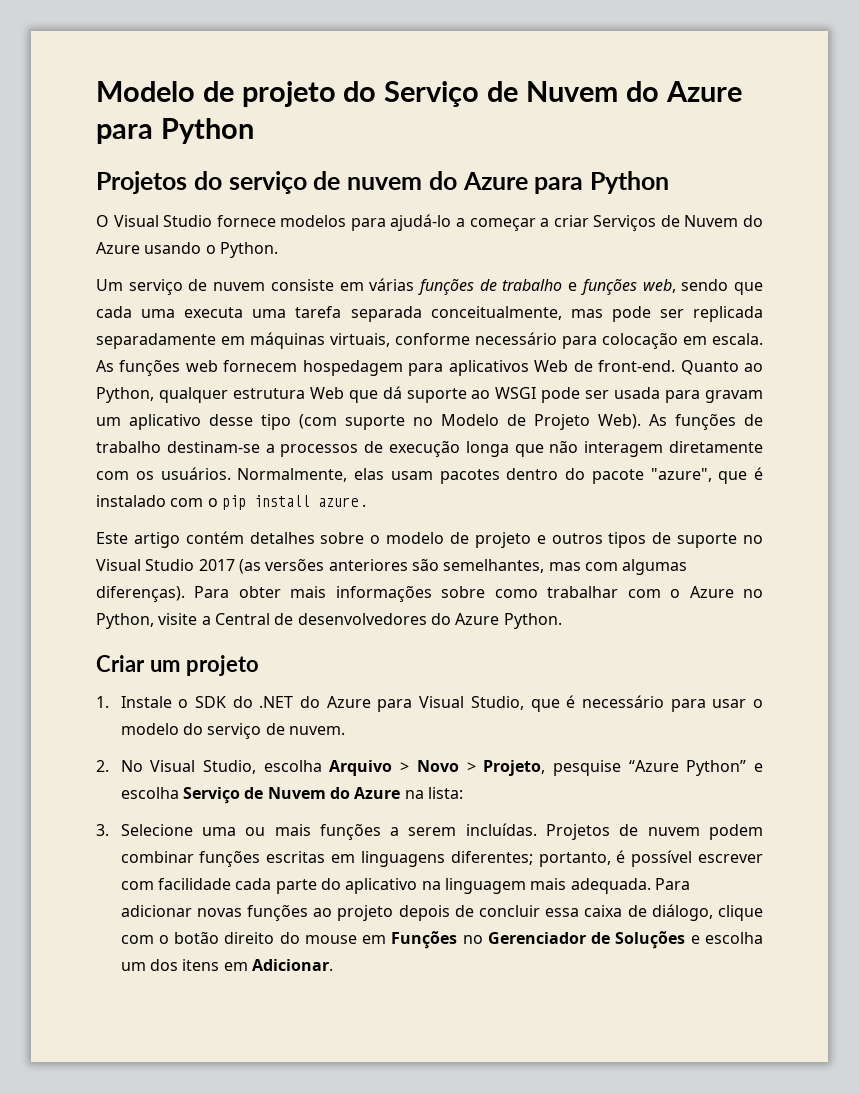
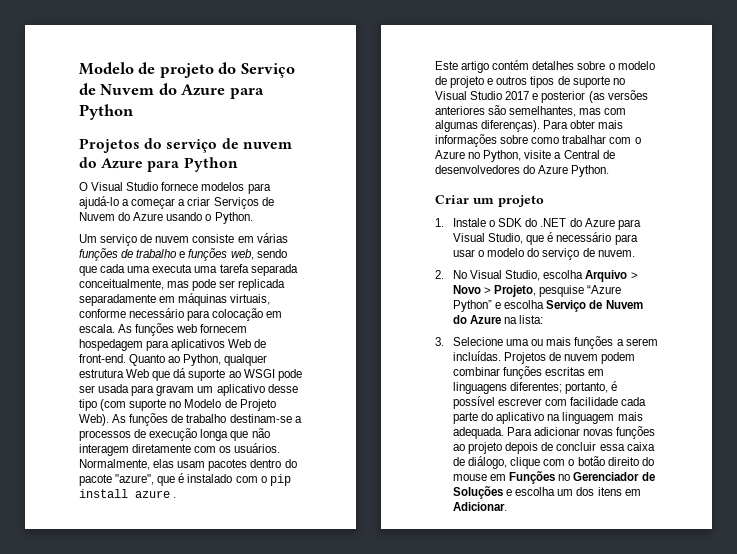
(235, 565) none -> [532,91,586,103] e posterior

